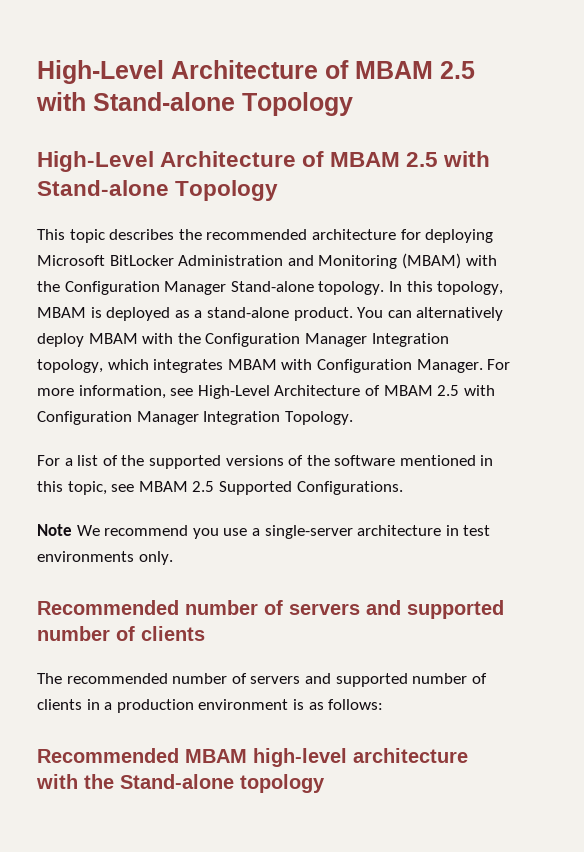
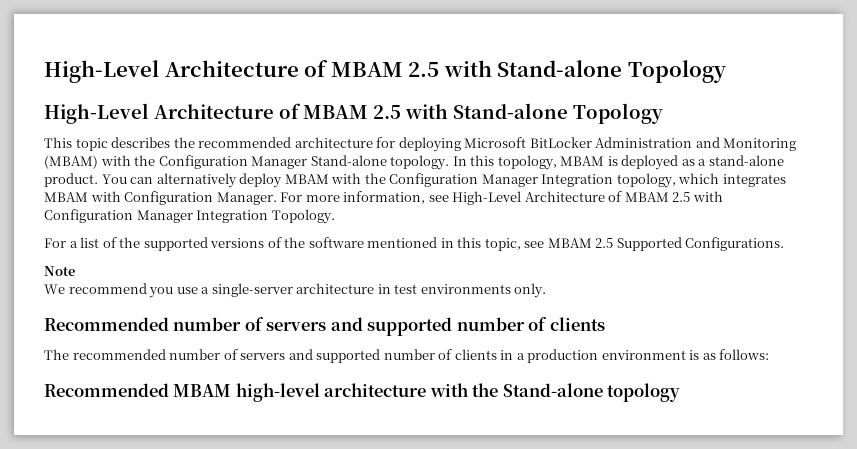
(72, 530) none -> (75, 271) //

